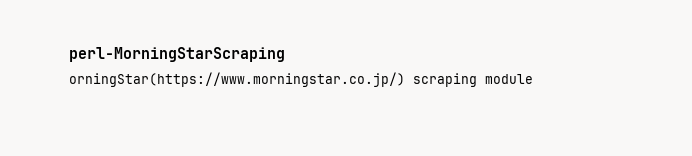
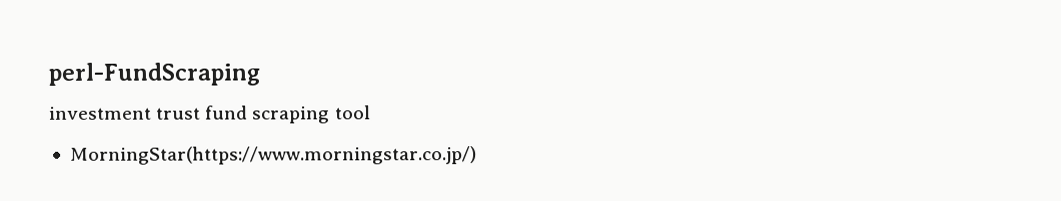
[69,47,285,62] [69,72,533,87] perl-MorningStarScraping // orningStar(https://www.morningstar.co.jp/) scraping module -> [48,62,260,86] [49,105,371,124] [69,146,477,165] perl-FundScraping // investment trust fund scraping tool // MorningStar(https://www.morningstar.co.jp/)

